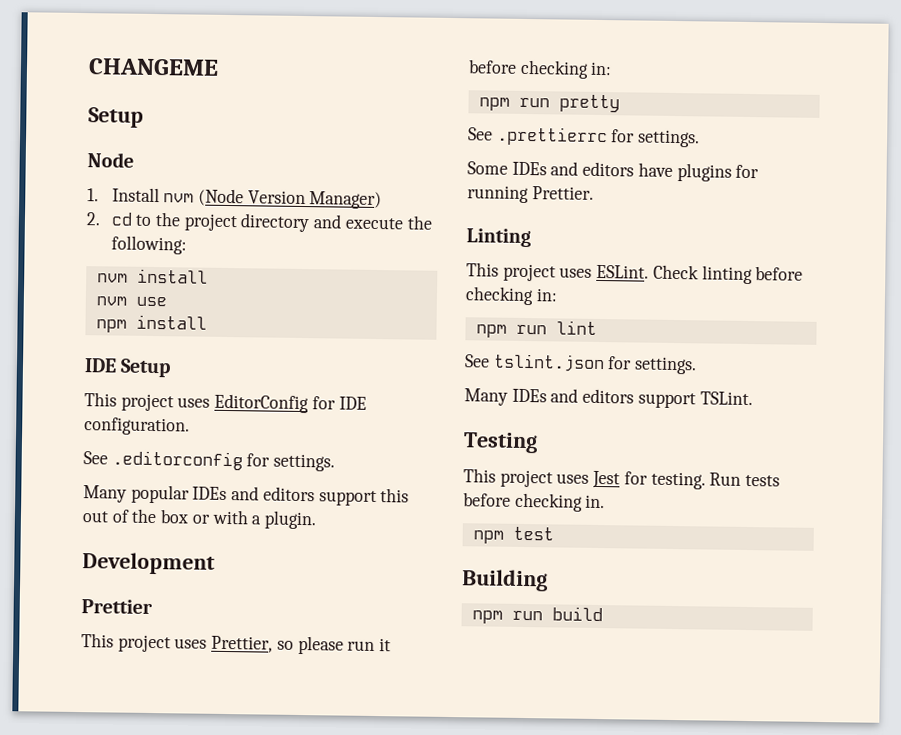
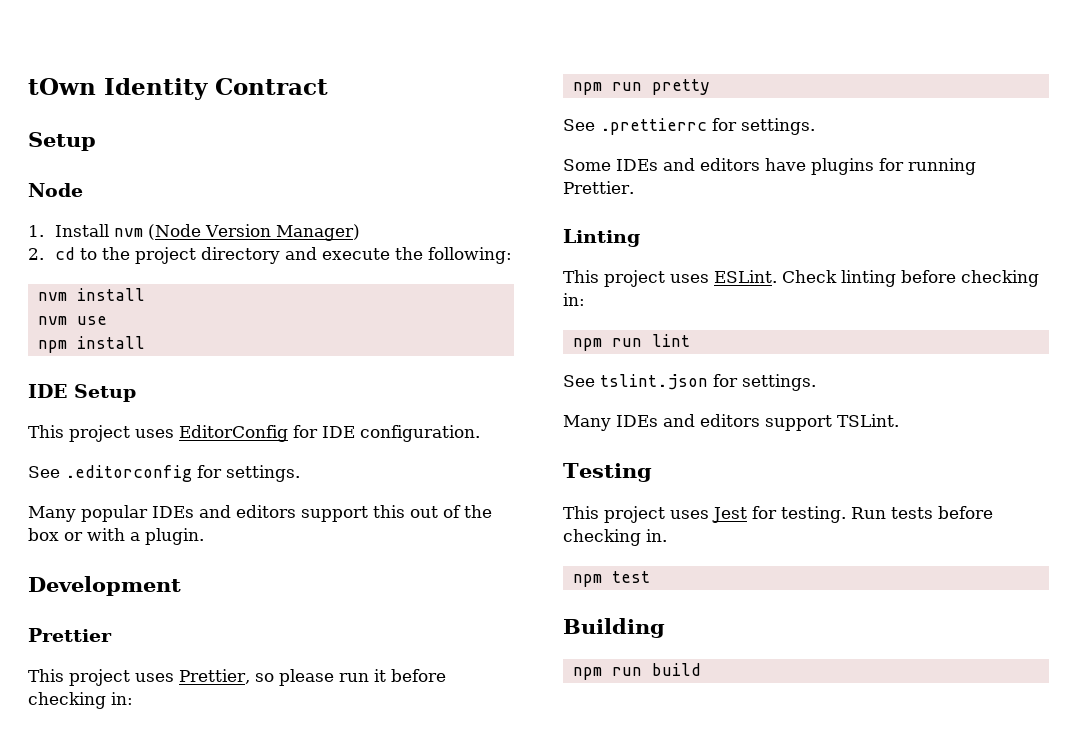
[88,58,219,76] CHANGEME -> [28,78,328,100] tOwn Identity Contract

